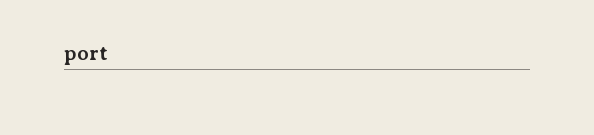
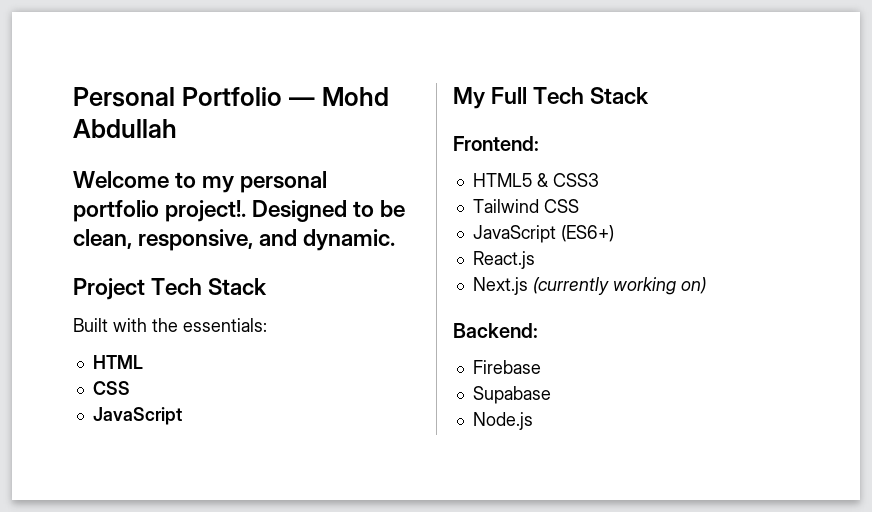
[64,47,108,65] port -> [73,87,389,107] [73,119,177,138] [73,171,328,193] [73,200,406,222] [73,229,396,251] [73,278,268,300] [73,318,267,332] [92,355,143,369] [92,381,130,395] [92,407,182,425] [453,87,650,109] [453,136,539,151] [472,173,599,187] [472,199,579,213] [472,225,614,243] [472,251,535,269] [472,277,706,295] [453,323,538,338] [472,360,541,374] [472,386,551,404] [472,412,533,430] Personal Portfolio — Mohd Abdullah // Welcome to my personal portfolio project!. Designed to be clean, responsive, and dynamic. // Project Tech Stack // Built with the essentials: // HTML // CSS // JavaScript // My Full Tech Stack // Frontend: // HTML5 & CSS3 // Tailwind CSS // JavaScript (ES6+) // React.js // Next.js (currently working on) // Backend: // Firebase // Supabase // Node.js

